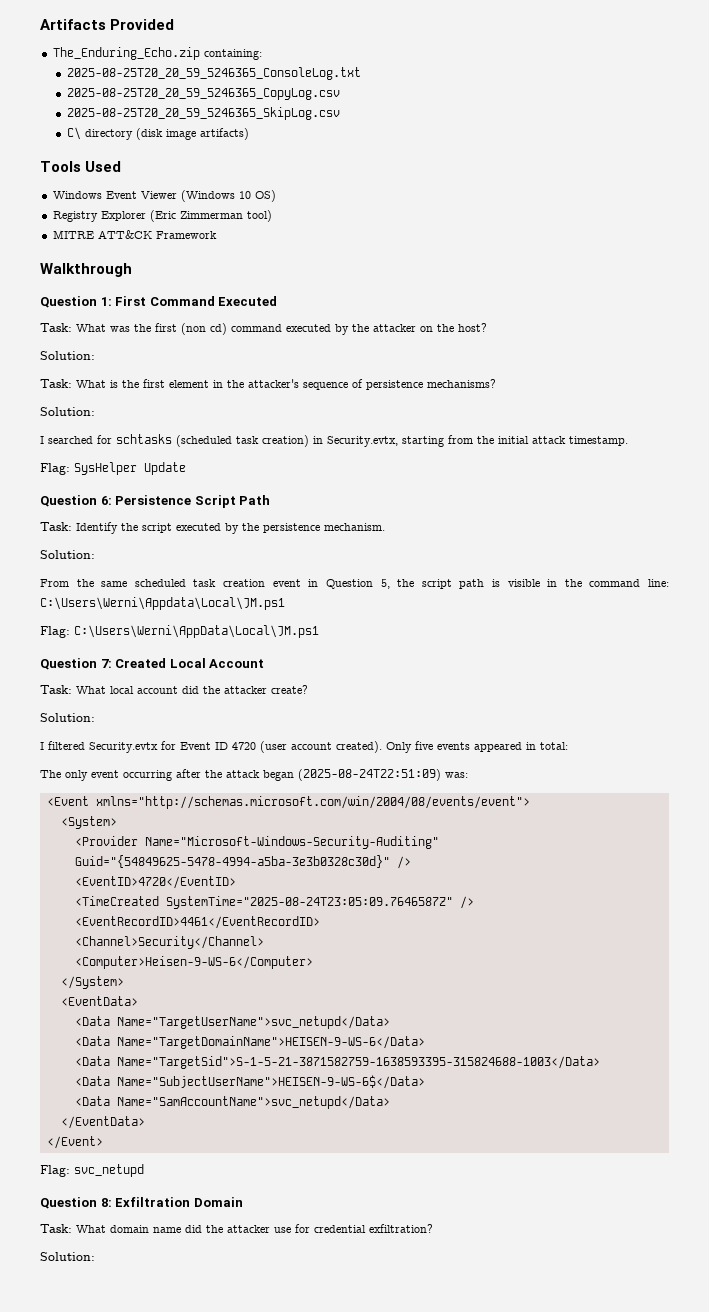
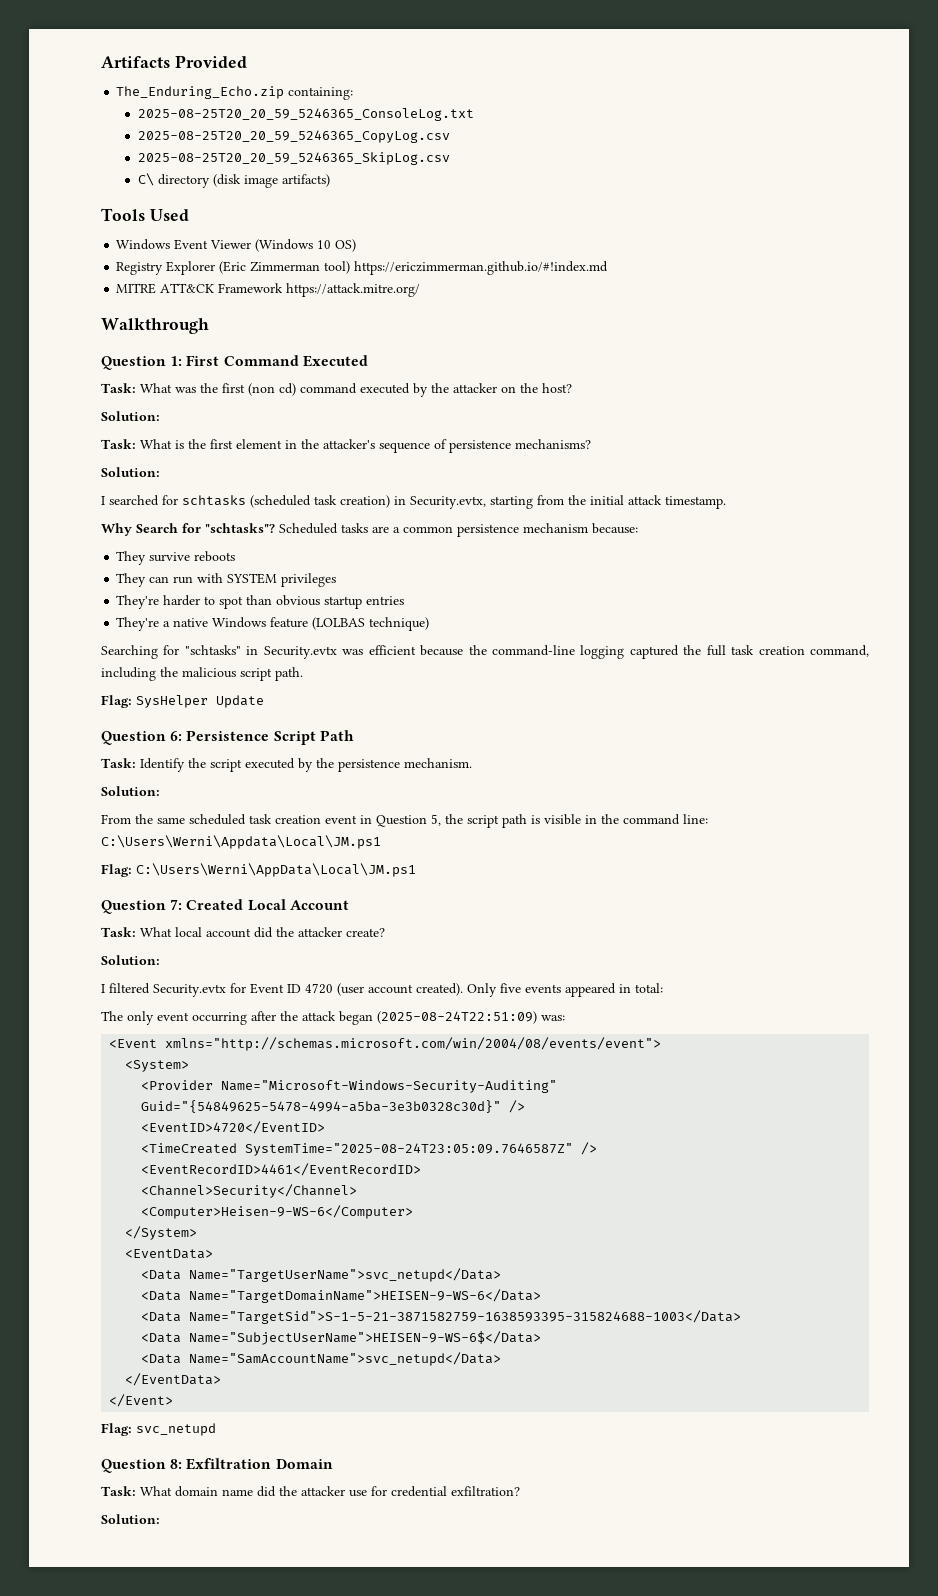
(272, 216) none -> [354,261,609,275] https://ericzimmerman.github.io/#!index.md
(217, 235) none -> [286,283,421,297] https://attack.mitre.org/
(628, 441) none -> [101,523,638,537] [116,551,236,565] [116,573,337,587] [116,595,405,609] [116,617,430,631] [101,645,869,659] [101,667,303,681] // Why Search for "schtasks"? Scheduled tasks are a common persistence mechanism because: // They survive reboots // They can run with SYSTEM privileges // They're harder to spot than obvious startup entries // They're a native Windows feature (LOLBAS technique) // Searching for "schtasks" in Security.evtx was efficient because the command-line logging captured the full task creation command, including the malicious script path.

